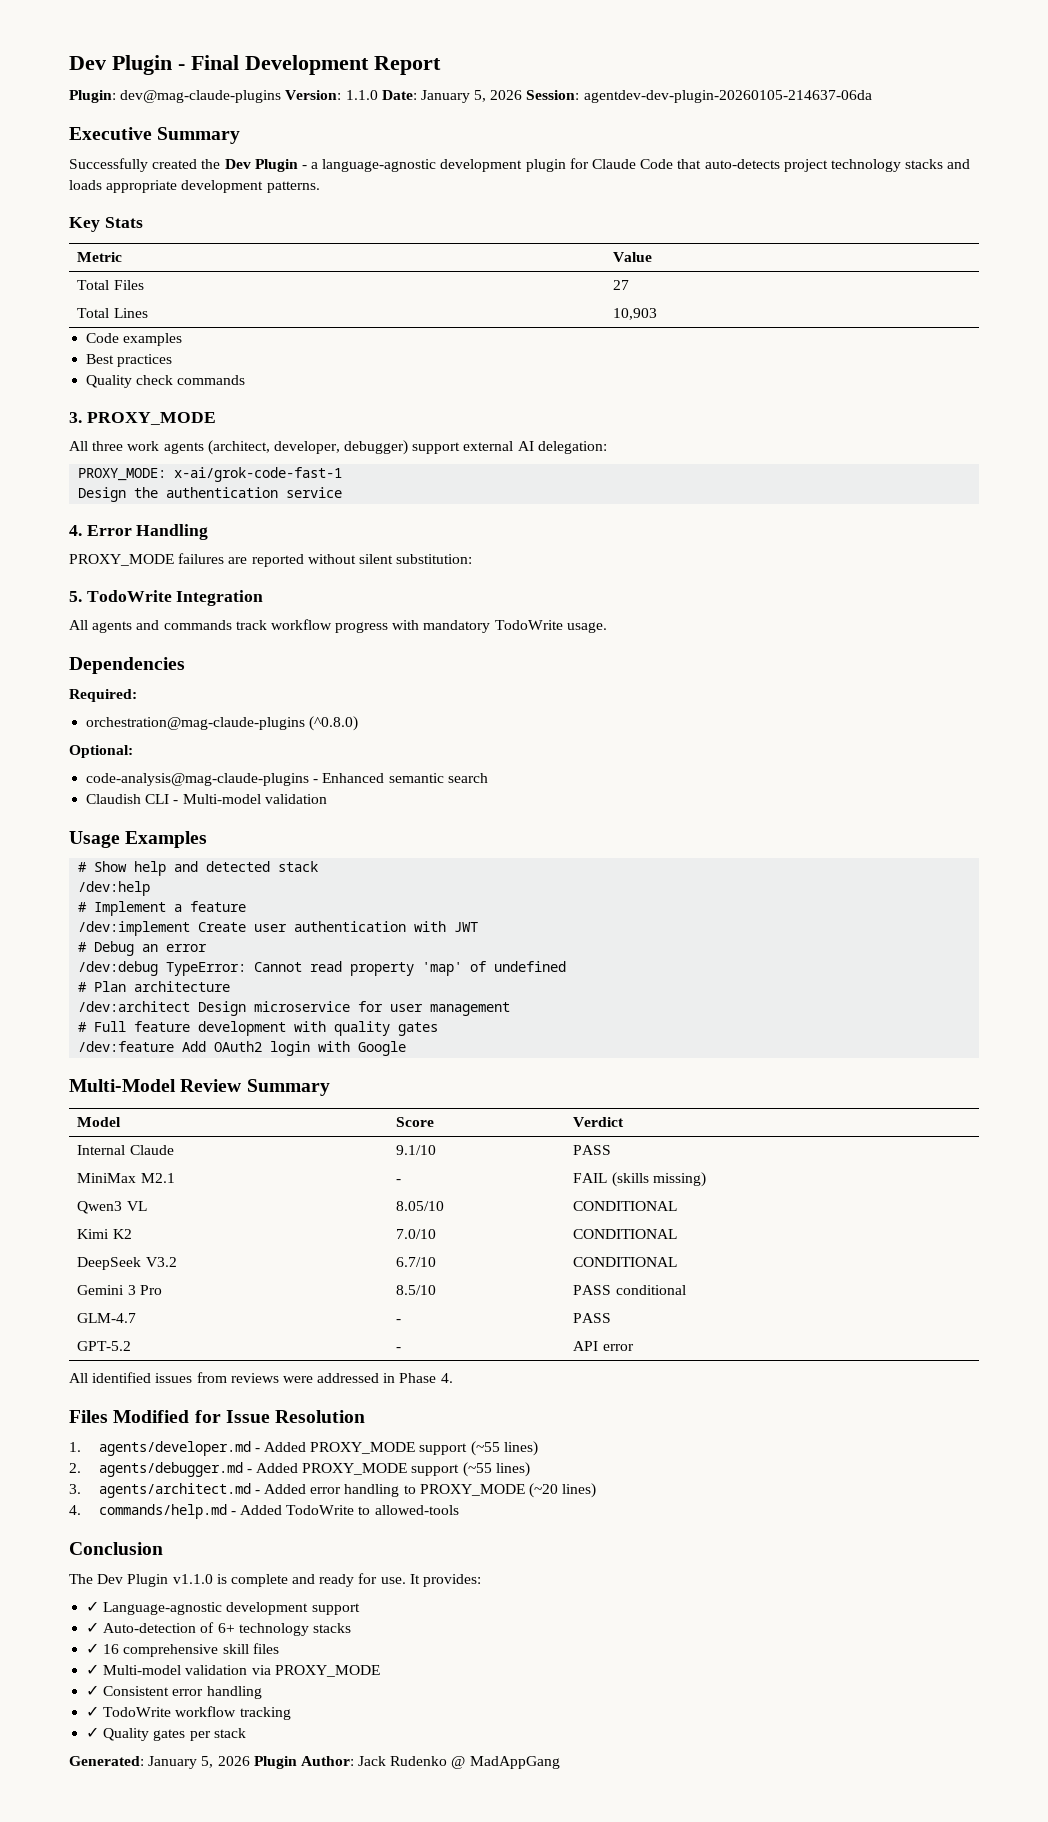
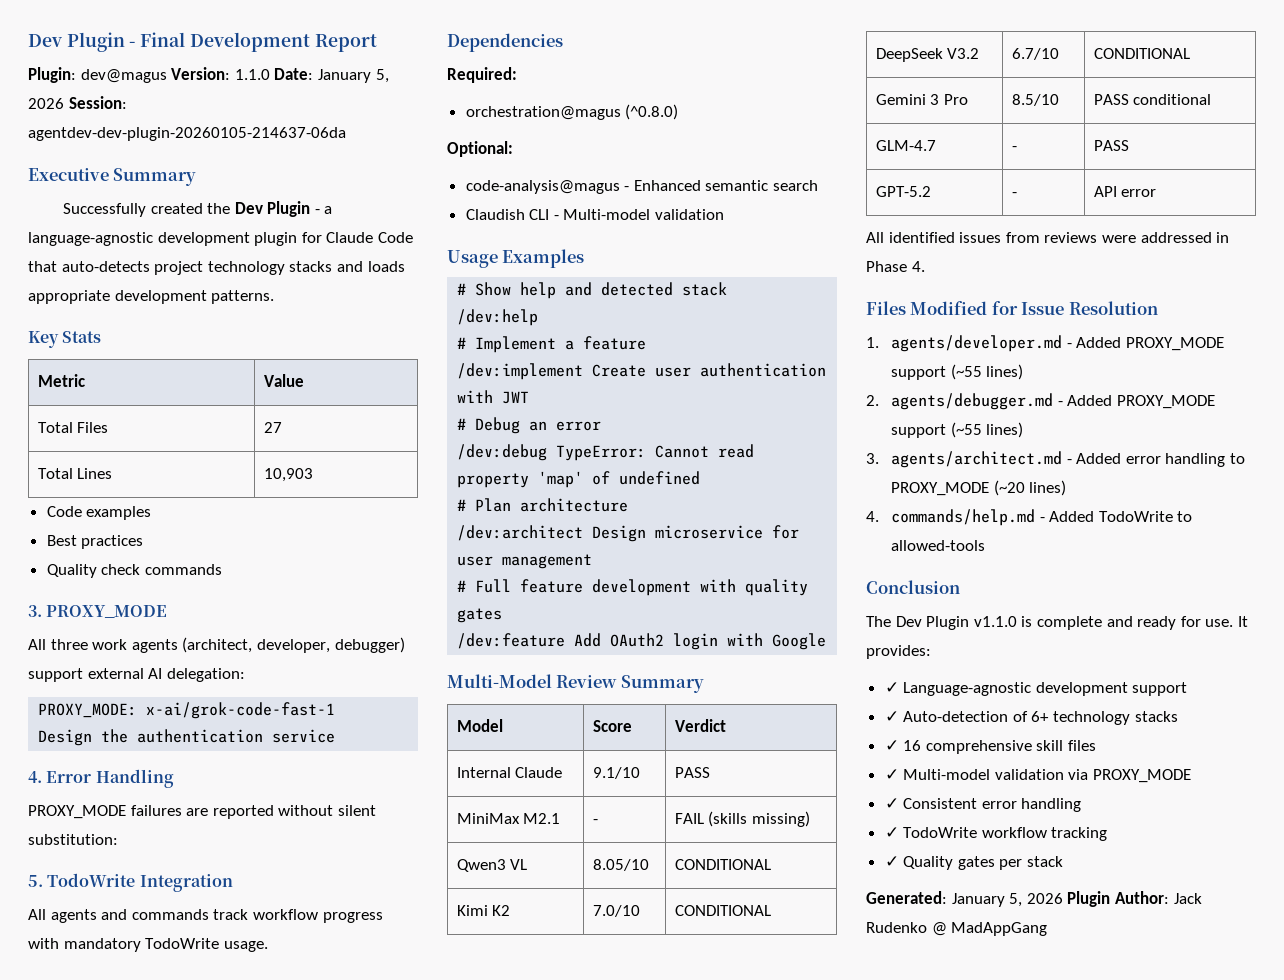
[120,90,282,103] dev@mag-claude-plugins -> [80,69,167,83] dev@magus
[86,717,306,730] orchestration@mag-claude-plugins -> [465,106,621,120] orchestration@magus
[86,773,310,786] code-analysis@mag-claude-plugins -> [465,180,620,194] code-analysis@magus

